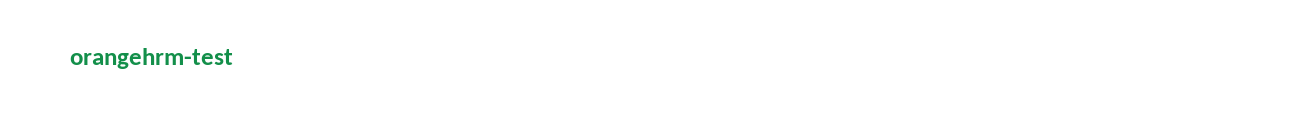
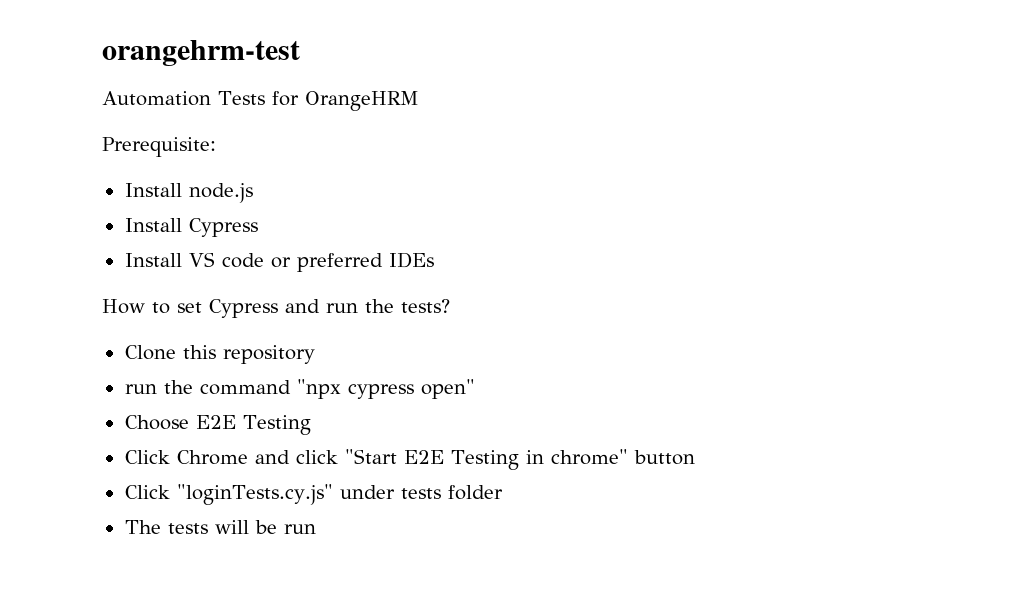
(233, 58) none -> [102,91,419,111] [102,137,216,157] [124,183,253,203] [124,218,258,237] [124,252,434,272] [102,299,450,318] [124,345,315,364] [124,379,475,399] [124,415,311,435] [124,449,695,470] [124,484,503,505] [124,520,316,534] // Automation Tests for OrangeHRM // Prerequisite: // Install node.js // Install Cypress // Install VS code or preferred IDEs // How to set Cypress and run the tests? // Clone this repository // run the command "npx cypress open" // Choose E2E Testing // Click Chrome and click "Start E2E Testing in chrome" button // Click "loginTests.cy.js" under tests folder // The tests will be run

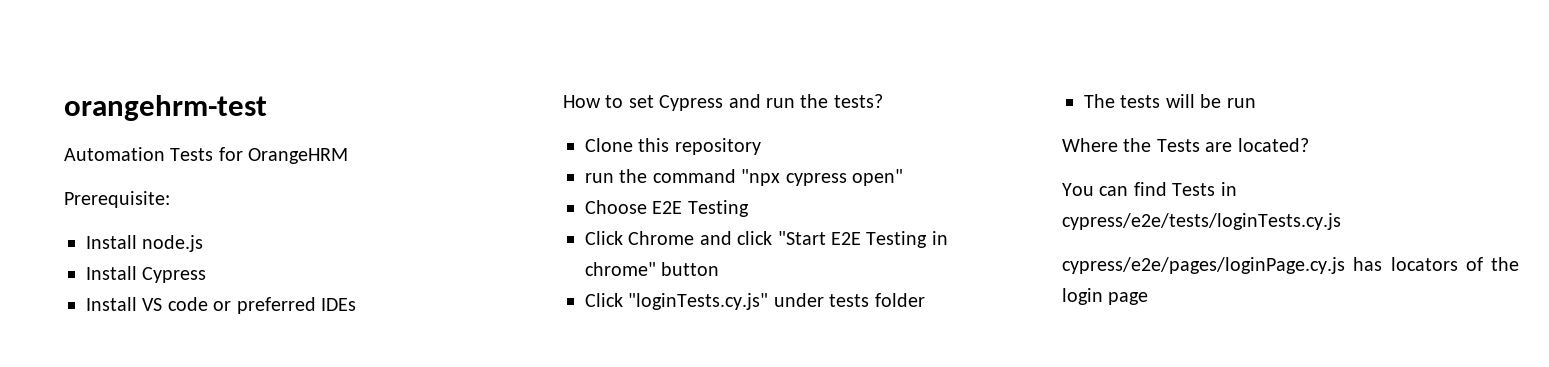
(316, 529) none -> [1062,138,1309,152] [1062,182,1237,196] [1062,213,1341,230] [1062,257,1519,274] [1062,288,1149,305] // Where the Tests are located? // You can find Tests in cypress/e2e/tests/loginTests.cy.js // cypress/e2e/pages/loginPage.cy.js has locators of the login page

